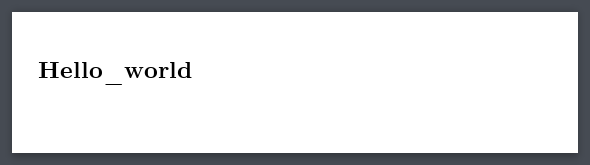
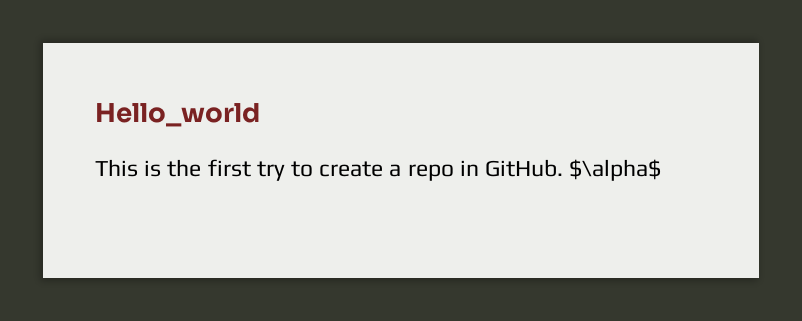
(192, 73) none -> [95,159,662,181] // This is the first try to create a repo in GitHub. $\alpha$

